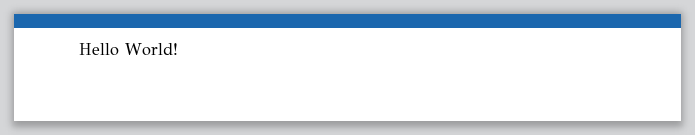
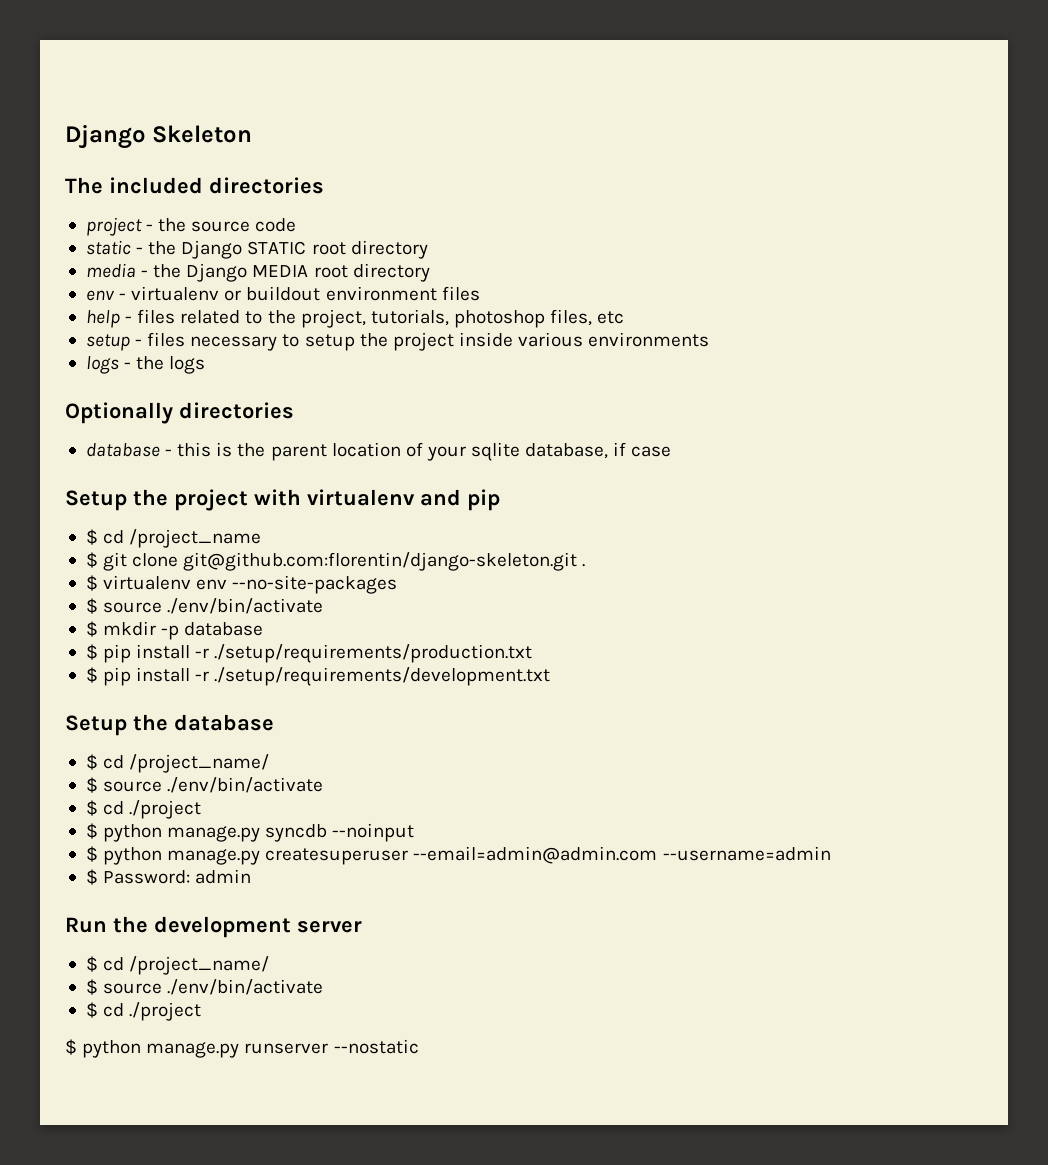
[79,43,178,56] Hello World! -> [65,124,253,149] [65,177,324,194] [85,217,297,236] [85,240,428,259] [85,263,430,282] [85,286,480,301] [85,309,625,328] [85,332,710,351] [85,356,206,374] [65,402,294,424] [85,442,672,461] [65,489,500,511] [85,529,262,548] [85,552,586,571] [85,575,398,594] [85,598,324,614] [85,621,264,640] [85,644,533,663] [85,667,551,686] [65,714,274,736] [85,754,270,773] [85,777,324,793] [85,800,202,819] [85,823,415,842] [85,846,831,865] [85,869,252,885] [65,916,362,938] [85,956,270,975] [85,979,324,995] [85,1002,202,1021] [65,1039,419,1058] Django Skeleton // The included directories // project - the source code // static - the Django STATIC root directory // media - the Django MEDIA root directory // env - virtualenv or buildout environment files // help - files related to the project, tutorials, photoshop files, etc // setup - files necessary to setup the project inside various environments // logs - the logs // Optionally directories // database - this is the parent location of your sqlite database, if case // Setup the project with virtualenv and pip // $ cd /project_name // $ git clone git@github.com:florentin/django-skeleton.git . // $ virtualenv env --no-site-packages // $ source ./env/bin/activate // $ mkdir -p database // $ pip install -r ./setup/requirements/production.txt // $ pip install -r ./setup/requirements/development.txt // Setup the database // $ cd /project_name/ // $ source ./env/bin/activate // $ cd ./project // $ python manage.py syncdb --noinput // $ python manage.py createsuperuser --email=admin@admin.com --username=admin // $ Password: admin // Run the development server // $ cd /project_name/ // $ source ./env/bin/activate // $ cd ./project // $ python manage.py runserver --nostatic

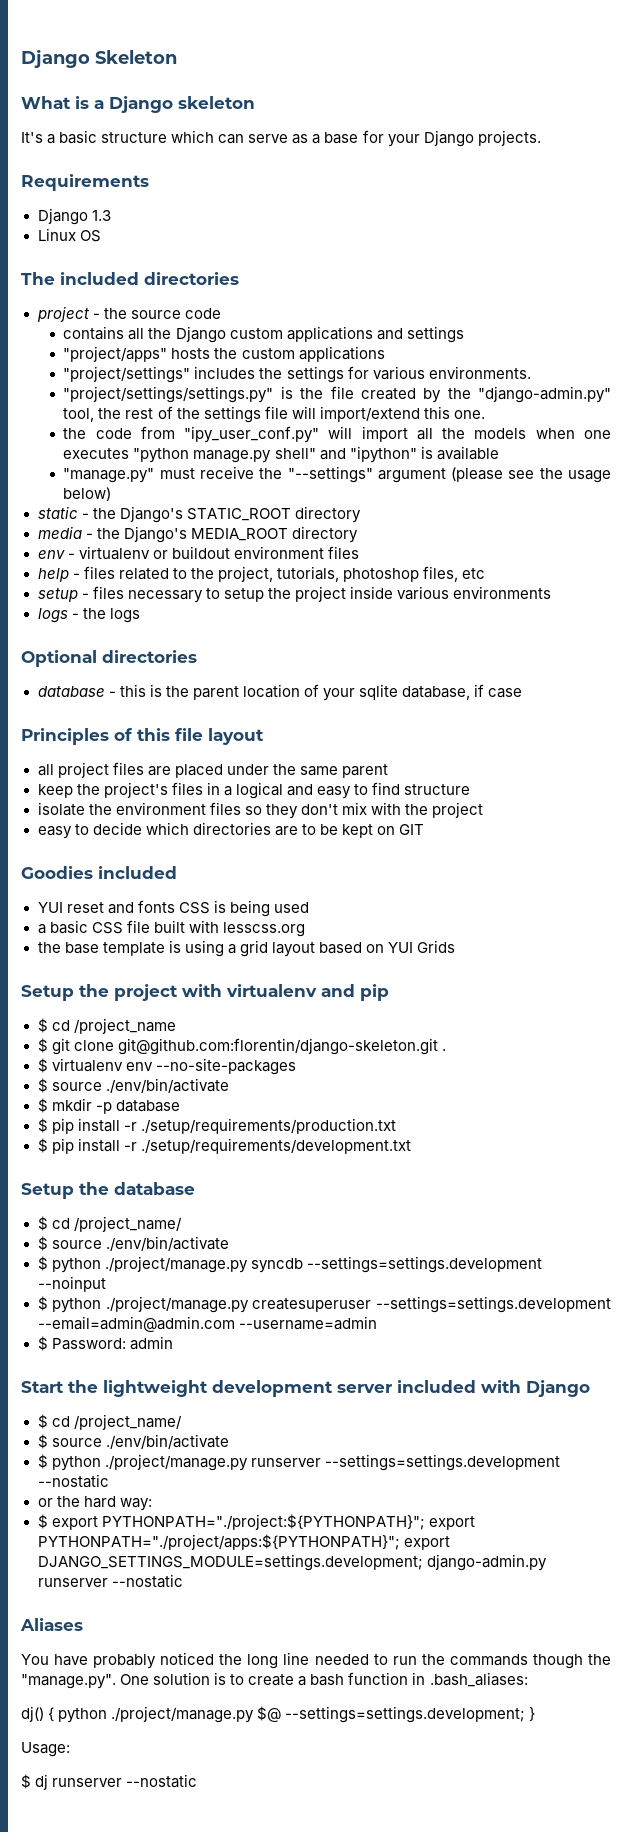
(253, 134) none -> [21,96,255,113] [21,130,541,147] [21,174,149,191] [37,208,111,225] [37,228,101,242] // What is a Django skeleton // It's a basic structure which can serve as a base for your Django projects. // Requirements // Django 1.3 // Linux OS
(297, 225) none -> [63,326,464,343] [63,346,385,362] [63,366,531,383] [63,386,611,403] [63,406,485,423] [63,426,612,443] [63,446,499,463] [63,466,611,483] [63,487,112,501] // contains all the Django custom applications and settings // "project/apps" hosts the custom applications // "project/settings" includes the settings for various environments. // "project/settings/settings.py" is the file created by the "django-admin.py" tool, the rest of the settings file will import/extend this one. // the code from "ipy_user_conf.py" will import all the models when one executes "python manage.py shell" and "ipython" is available // "manage.py" must receive the "--settings" argument (please see the usage below)
[181,240,346,259] Django STATIC root -> [119,506,291,523] Django's STATIC_ROOT
[186,263,348,282] Django MEDIA root -> [123,526,288,543] Django's MEDIA_ROOT
[65,402,173,424] Optionally -> [21,650,97,667] Optional
(672, 451) none -> [21,728,264,745] [37,762,388,778] [37,782,471,799] [37,802,484,819] [37,822,425,839] [21,866,177,879] [37,900,309,917] [37,920,305,937] [37,940,456,957] // Principles of this file layout // all project files are placed under the same parent // keep the project's files in a logical and easy to find structure // isolate the environment files so they don't mix with the project // easy to decide which directories are to be kept on GIT // Goodies included // YUI reset and fonts CSS is being used // a basic CSS file built with lesscss.org // the base template is using a grid layout based on YUI Grids
[85,800,202,819] [85,823,328,842] // $ cd ./project // $ python manage.py syncdb -> [37,1256,542,1273] // $ python ./project/manage.py syncdb --settings=settings.development
[167,848,409,865] manage.py createsuperuser -> [105,1296,611,1313] ./project/manage.py createsuperuser --settings=settings.development
[65,916,148,933] Run the -> [21,1380,208,1397] Start the lightweight
[85,956,270,975] [85,979,324,995] [85,1002,202,1021] [65,1039,240,1058] // $ cd /project_name/ // $ source ./env/bin/activate // $ cd ./project // $ python manage.py -> [397,1380,590,1397] [37,1414,182,1430] [37,1434,229,1449] [37,1454,560,1471] [37,1474,109,1488] [37,1496,152,1511] [37,1514,475,1530] [37,1534,450,1550] [37,1554,547,1571] [37,1574,183,1588] [20,1618,83,1631] [21,1652,612,1669] [21,1672,528,1689] [21,1706,536,1723] [21,1742,70,1757] [21,1774,49,1790] included with Django // $ cd /project_name/ // $ source ./env/bin/activate // $ python ./project/manage.py runserver --settings=settings.development --nostatic // or the hard way: // $ export PYTHONPATH="./project:${PYTHONPATH}"; export PYTHONPATH="./project/apps:${PYTHONPATH}"; export DJANGO_SETTINGS_MODULE=settings.development; django-admin.py runserver --nostatic // Aliases // You have probably noticed the long line needed to run the commands though the "manage.py". One solution is to create a bash function in .bash_aliases: // dj() { python ./project/manage.py $@ --settings=settings.development; } // Usage: // $ dj

